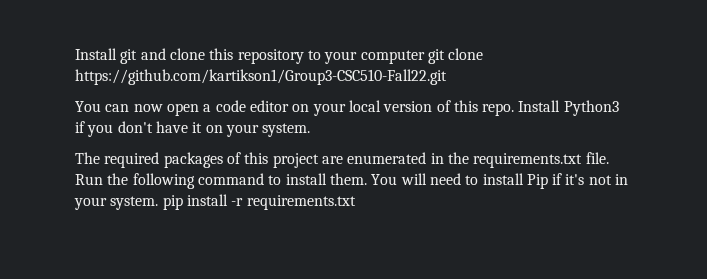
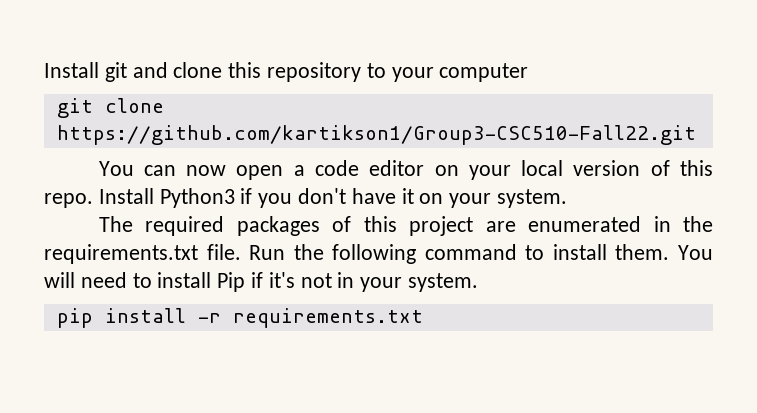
(425, 57) none -> (529, 72) //
(159, 203) none -> (479, 282) //

